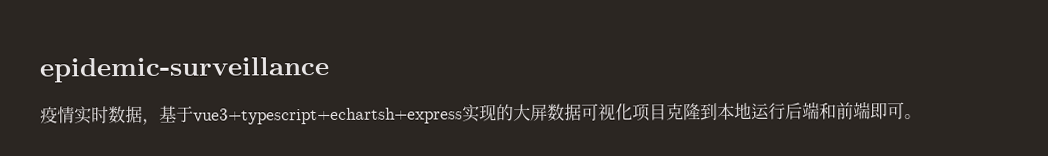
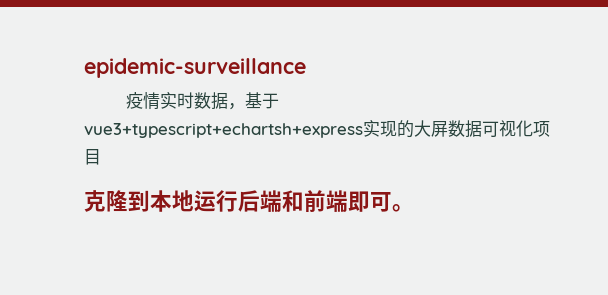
(667, 112) none -> (101, 157) //

